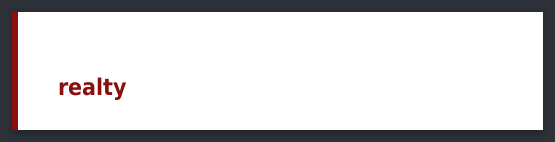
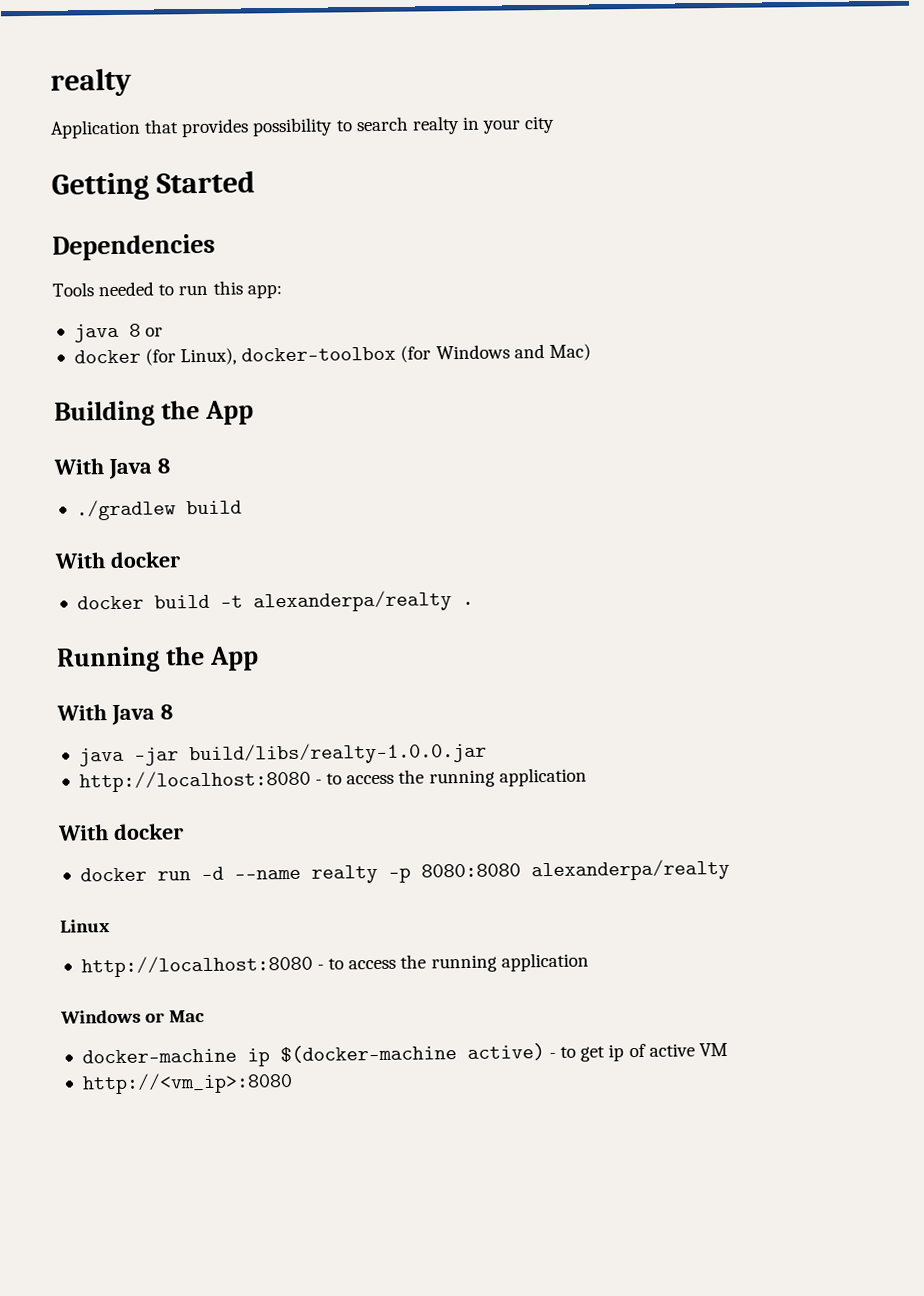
[58,77,127,100] realty -> [50,67,132,97] [50,115,556,139] [51,170,255,201] [52,233,216,261] [52,280,282,299] [73,323,164,343] [73,343,591,366] [54,400,254,427] [53,458,170,480] [75,499,242,521] [54,551,181,569] [76,590,474,613] [56,645,259,673] [56,704,173,726] [78,741,487,767] [78,767,587,793] [58,823,184,841] [79,858,730,884] [60,919,110,933] [80,952,589,978] [60,1009,206,1024] [81,1042,728,1067] [81,1071,293,1095] realty // Application that provides possibility to search realty in your city // Getting Started // Dependencies // Tools needed to run this app: // java 8 or // docker (for Linux), docker-toolbox (for Windows and Mac) // Building the App // With Java 8 // ./gradlew build // With docker // docker build -t alexanderpa/realty . // Running the App // With Java 8 // java -jar build/libs/realty-1.0.0.jar // http://localhost:8080 - to access the running application // With docker // docker run -d --name realty -p 8080:8080 alexanderpa/realty // Linux // http://localhost:8080 - to access the running application // Windows or Mac // docker-machine ip $(docker-machine active) - to get ip of active VM // http://<vm_ip>:8080

